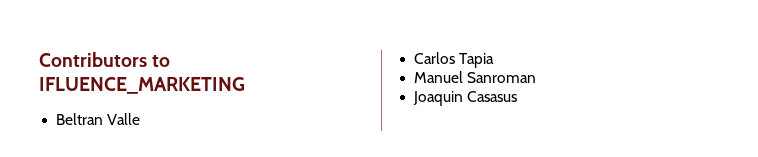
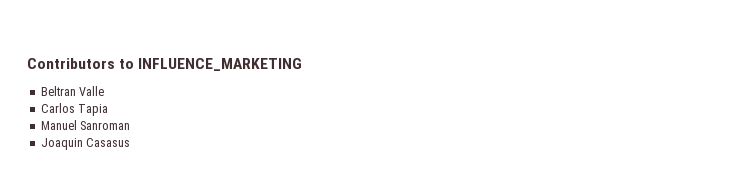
[39,77,245,94] IFLUENCE_MARKETING -> [138,58,303,71] INFLUENCE_MARKETING

